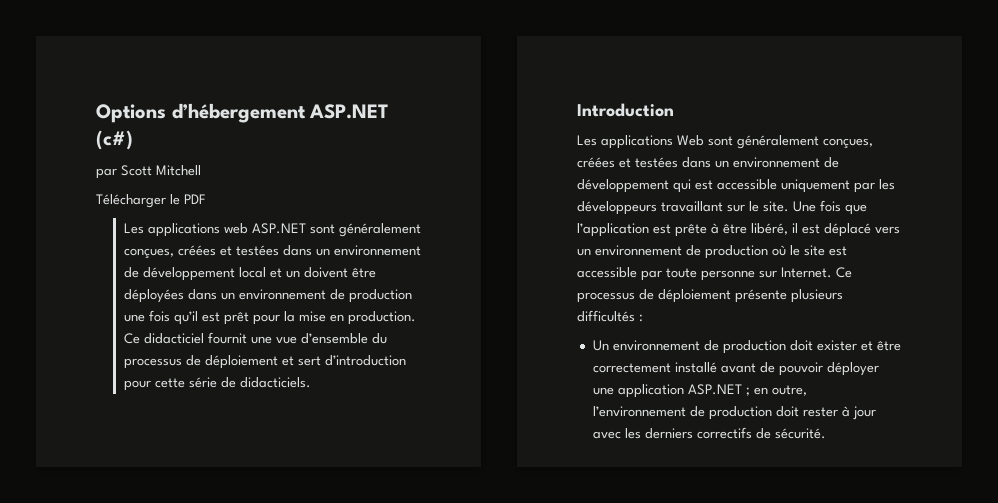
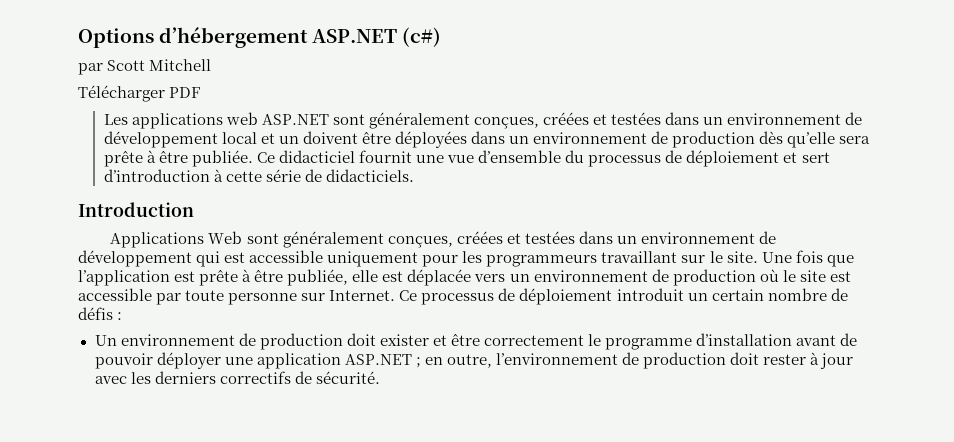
[170,194,180,205] le -> (165, 93) none
[123,310,416,325] une fois qu’il est prêt pour la mise en production. -> [759,131,871,148] [103,150,253,167] dès qu’elle sera prête à être publiée.
[123,380,151,391] pour -> [213,169,223,182] à
[577,135,673,149] Les applications -> [110,232,205,248] Applications
[854,179,895,193] [577,201,657,215] par les développeurs -> [422,251,598,267] pour les programmeurs
[751,223,871,237] libéré, il est déplacé -> [287,269,472,286] publiée, elle est déplacée
[735,289,843,303] [577,310,635,322] présente plusieurs difficultés -> [616,288,848,301] [78,307,113,320] introduit un certain nombre de défis
[674,362,717,373] installé -> [587,333,793,350] le programme d’installation

